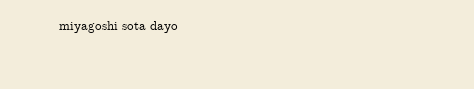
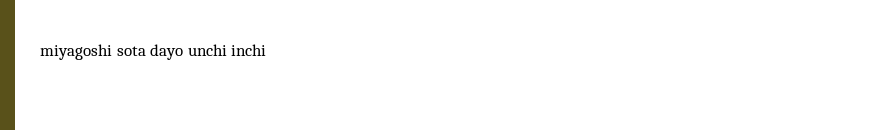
(178, 27) none -> [187,44,267,56] unchi inchi

